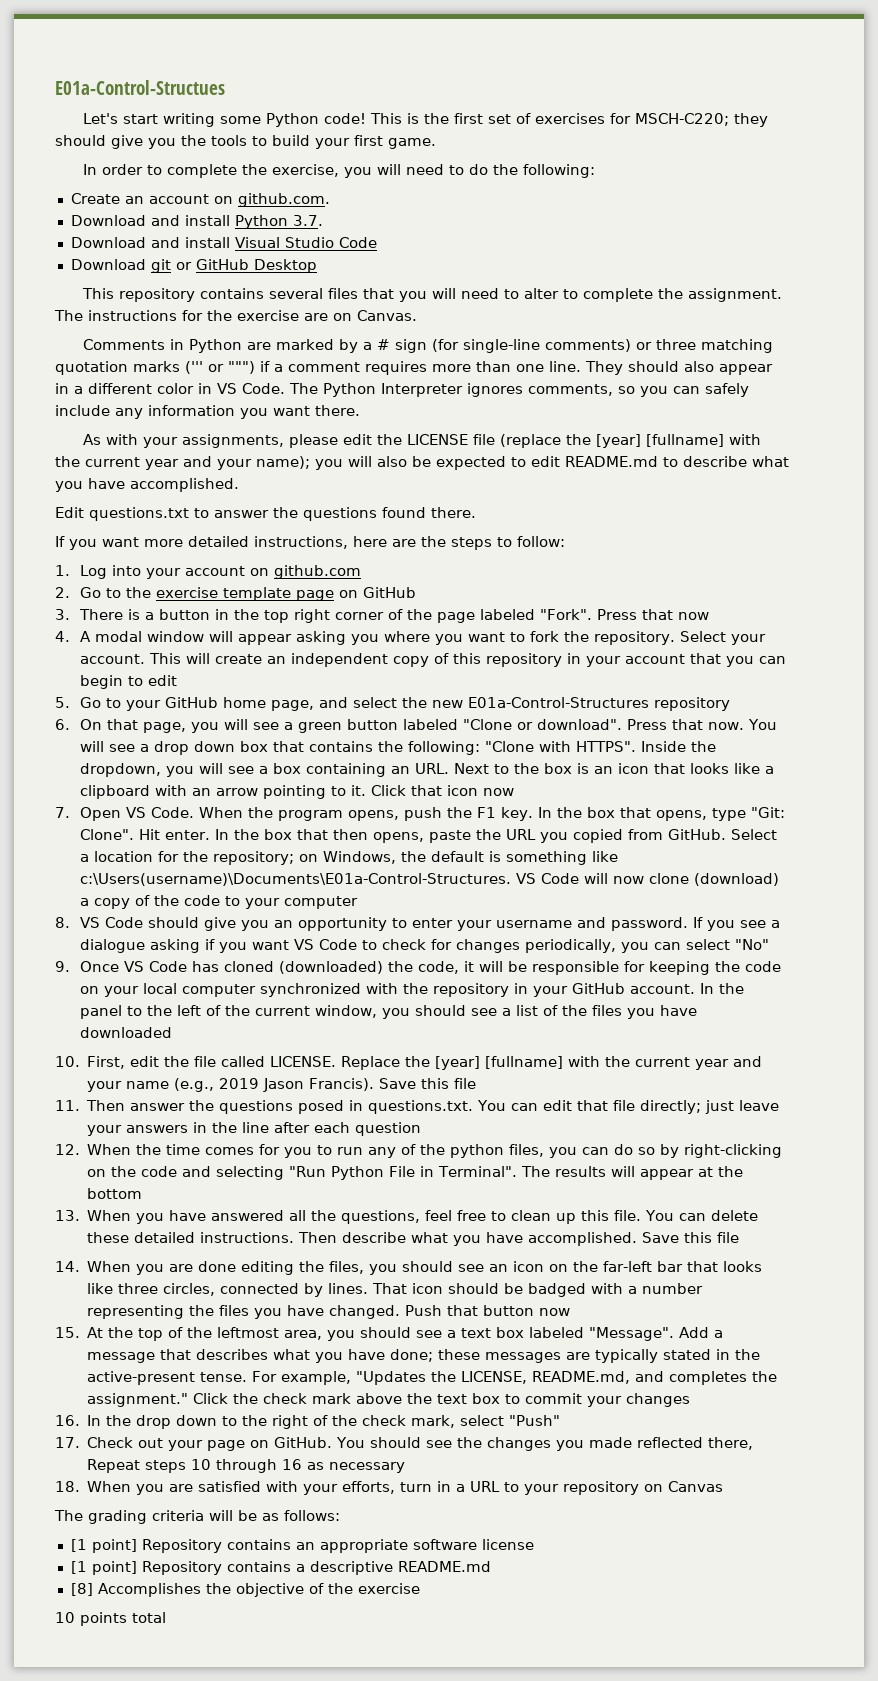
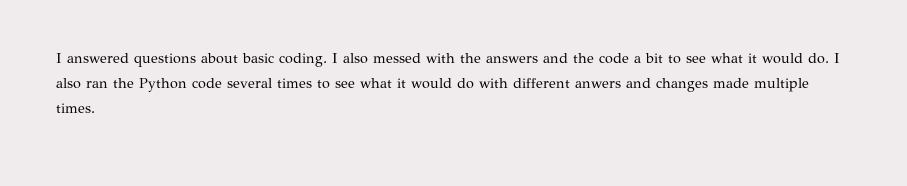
[55,80,225,95] [82,113,768,127] [55,135,436,149] [82,164,595,178] [70,193,330,207] [70,215,323,229] [70,237,377,248] [70,259,317,273] [81,288,782,302] [54,310,417,321] [82,339,773,353] [55,361,773,375] [55,383,749,397] [55,405,360,419] [82,434,761,448] [55,456,789,470] [55,478,239,492] [55,507,476,521] [55,536,565,550] [55,565,362,579] [55,587,417,601] [55,609,710,623] [55,631,767,645] [80,653,787,667] [80,675,178,689] [55,697,731,711] [55,719,778,733] [80,741,717,755] [80,763,775,777] [80,785,515,799] [55,807,786,821] [80,829,778,843] [80,851,619,865] [80,873,780,886] [80,895,359,909] [55,917,781,931] [80,939,770,953] [55,961,782,975] [80,983,745,997] [80,1005,698,1019] [80,1027,173,1038] [55,1056,763,1070] [87,1078,477,1092] [55,1100,780,1114] [87,1122,422,1136] [55,1144,783,1158] [87,1166,744,1180] [87,1188,143,1199] [55,1210,759,1224] [87,1232,740,1246] [55,1261,763,1275] [87,1283,704,1297] [87,1305,571,1319] [55,1327,724,1341] [87,1349,761,1363] [87,1371,778,1385] [87,1393,691,1407] [55,1415,561,1429] [55,1437,754,1451] [87,1459,406,1473] [55,1481,724,1495] [54,1510,340,1524] [70,1539,534,1553] [70,1561,491,1575] [70,1583,420,1597] [55,1612,166,1626] E01a-Control-Structues // Let's start writing some Python code! This is the first set of exercises for MSCH-C220; they should give you the tools to build your first game. // In order to complete the exercise, you will need to do the following: // Create an account on github.com. // Download and install Python 3.7. // Download and install Visual Studio Code // Download git or GitHub Desktop // This repository contains several files that you will need to alter to complete the assignment. The instructions for the exercise are on Canvas. // Comments in Python are marked by a # sign (for single-line comments) or three matching quotation marks (''' or """) if a comment requires more than one line. They should also appear in a different color in VS Code. The Python Interpreter ignores comments, so you can safely include any information you want there. // As with your assignments, please edit the LICENSE file (replace the [year] [fullname] with the current year and your name); you will also be expected to edit README.md to describe what you have accomplished. // Edit questions.txt to answer the questions found there. // If you want more detailed instructions, here are the steps to follow: // 1. Log into your account on github.com // 2. Go to the exercise template page on GitHub // 3. There is a button in the top right corner of the page labeled "Fork". Press that now // 4. A modal window will appear asking you where you want to fork the repository. Select your account. This will create an independent copy of this repository in your account that you can begin to edit // 5. Go to your GitHub home page, and select the new E01a-Control-Structures repository // 6. On that page, you will see a green button labeled "Clone or download". Press that now. You will see a drop down box that contains the following: "Clone with HTTPS". Inside the dropdown, you will see a box containing an URL. Next to the box is an icon that looks like a clipboard with an arrow pointing to it. Click that icon now // 7. Open VS Code. When the program opens, push the F1 key. In the box that opens, type "Git: Clone". Hit enter. In the box that then opens, paste the URL you copied from GitHub. Select a location for the repository; on Windows, the default is something like c:\Users(username)\Documents\E01a-Control-Structures. VS Code will now clone (download) a copy of the code to your computer // 8. VS Code should give you an opportunity to enter your username and password. If you see a dialogue asking if you want VS Code to check for changes periodically, you can select "No" // 9. Once VS Code has cloned (downloaded) the code, it will be responsible for keeping the code on your local computer synchronized with the repository in your GitHub account. In the panel to the left of the current window, you should see a list of the files you have downloaded // 10. First, edit the file called LICENSE. Replace the [year] [fullname] with the current year and your name (e.g., 2019 Jason Francis). Save this file // 11. Then answer the questions posed in questions.txt. You can edit that file directly; just leave your answers in the line after each question // 12. When the time comes for you to run any of the python files, you can do so by right-clicking on the code and selecting "Run Python File in Terminal". The results will appear at the bottom // 13. When you have answered all the questions, feel free to clean up this file. You can delete these detailed instructions. Then describe what you have accomplished. Save this file // 14. When you are done editing the files, you should see an icon on the far-left bar that looks like three circles, connected by lines. That icon should be badged with a number representing the files you have changed. Push that button now // 15. At the top of the leftmost area, you should see a text box labeled "Message". Add a message that describes what you have done; these messages are typically stated in the active-present tense. For example, "Updates the LICENSE, README.md, and completes the assignment." Click the check mark above the text box to commit your changes // 16. In the drop down to the right of the check mark, select "Push" // 17. Check out your page on GitHub. You should see the changes you made reflected there, Repeat steps 10 through 16 as necessary // 18. When you are satisfied with your efforts, turn in a URL to your repository on Canvas // The grading criteria will be as follows: // [1 point] Repository contains an appropriate software license // [1 point] Repository contains a descriptive README.md // [8] Accomplishes the objective of the exercise // 10 points total -> [56,53,840,67] [56,78,809,92] [56,103,95,113] I answered questions about basic coding. I also messed with the answers and the code a bit to see what it would do. I also ran the Python code several times to see what it would do with different anwers and changes made multiple times.

